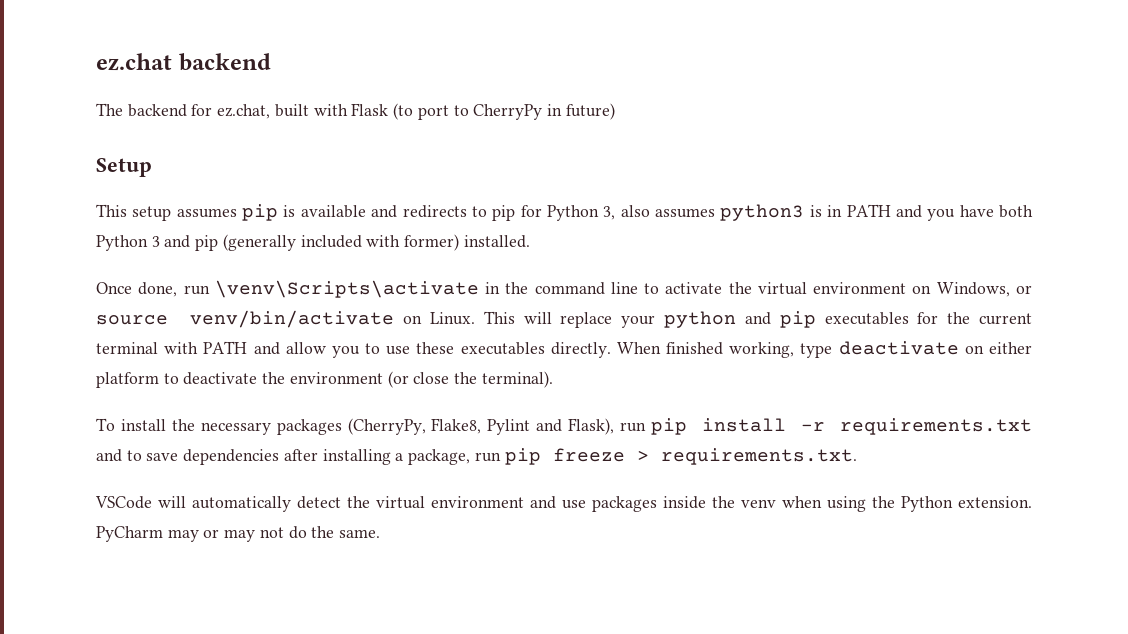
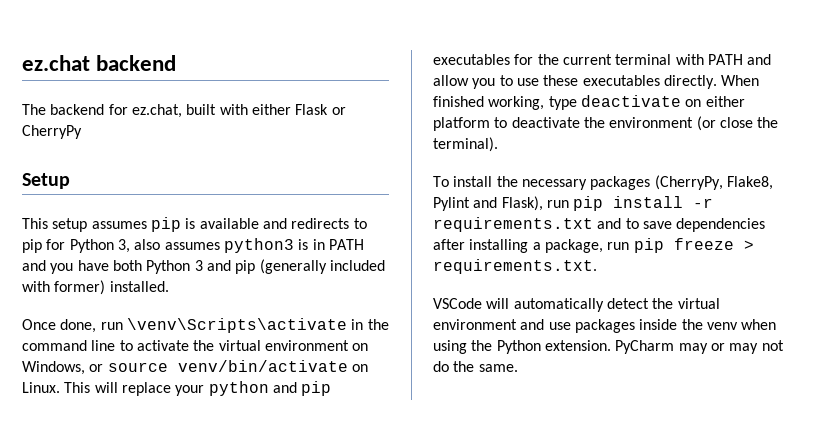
[351,103,469,120] Flask (to port to -> [251,104,346,115] either Flask or
[546,103,615,120] in future) -> (82, 132) none

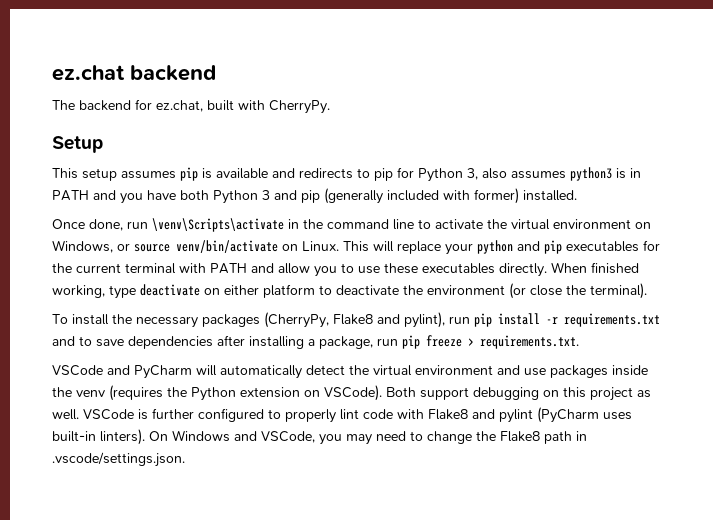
[251,104,346,115] [22,125,82,139] either Flask or CherryPy -> [269,100,330,114] CherryPy.
[726,176,773,190] [433,196,543,211] Flake8, Pylint and Flask), -> [333,312,445,328] Flake8 and pylint),
(482, 303) none -> [107,365,192,379] and PyCharm
[741,319,777,330] [433,340,784,354] [433,361,518,372] when using the Python extension. PyCharm may or may not do the same. -> [109,385,651,401] [52,407,632,423] [52,429,587,445] [52,452,185,467] (requires the Python extension on VSCode). Both support debugging on this project as well. VSCode is further configured to properly lint code with Flake8 and pylint (PyCharm uses built-in linters). On Windows and VSCode, you may need to change the Flake8 path in .vscode/settings.json.

